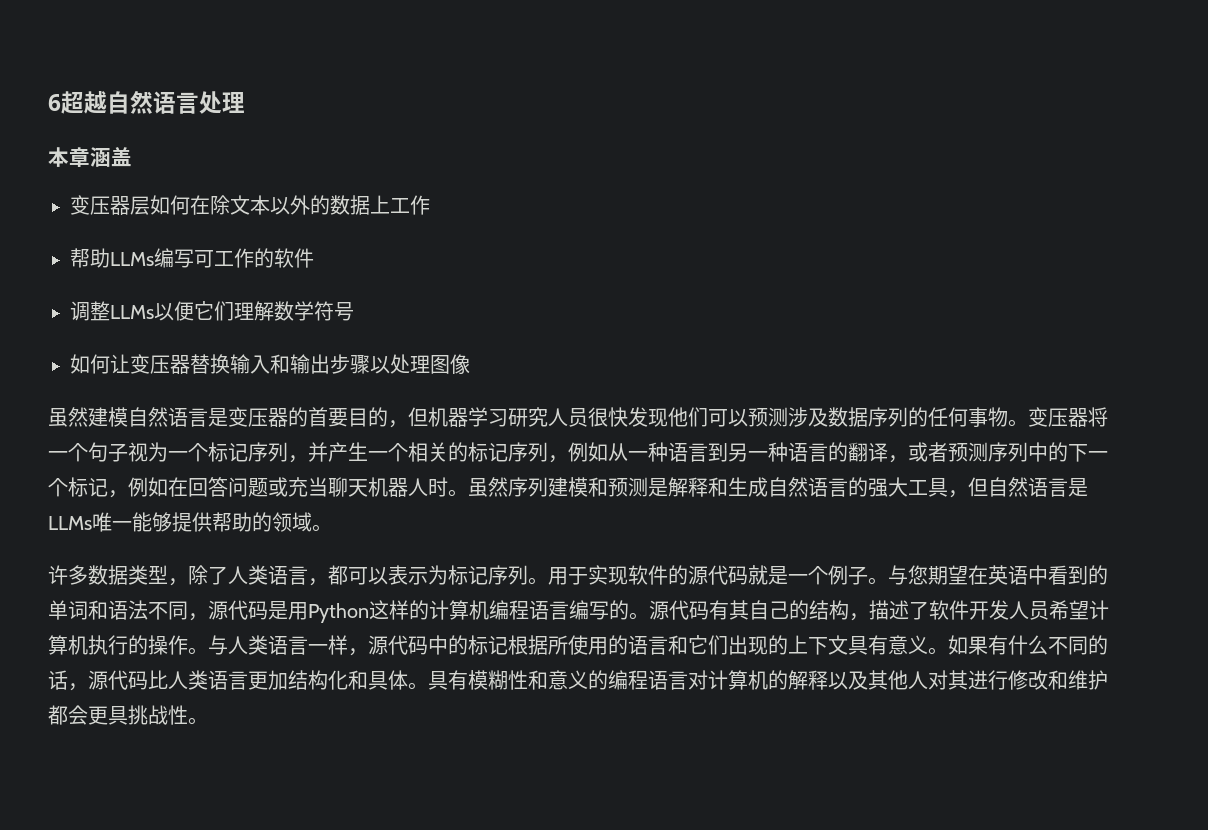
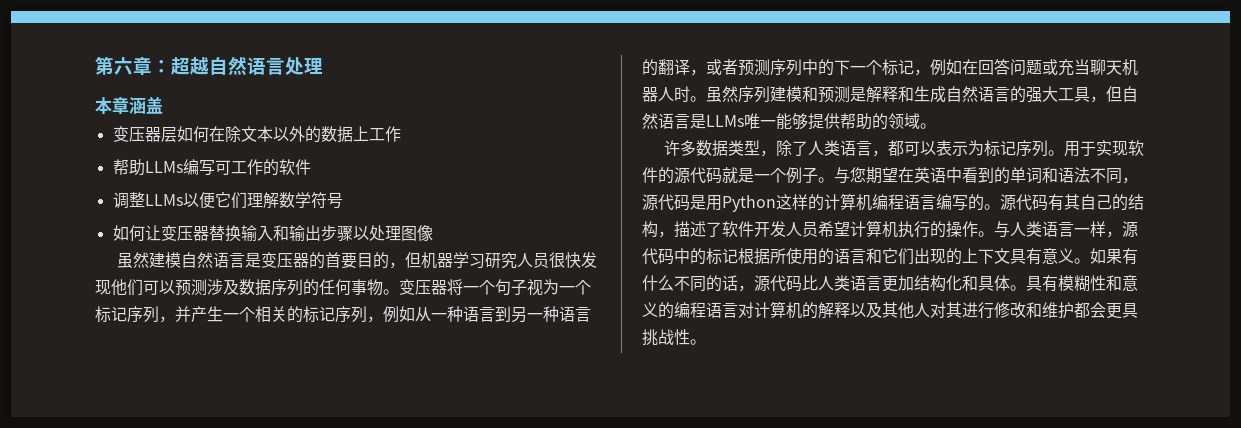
[48,94,61,111] 6 -> [95,56,171,75] 第六章：

